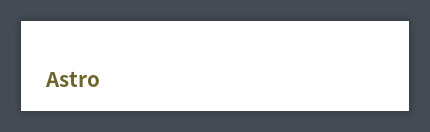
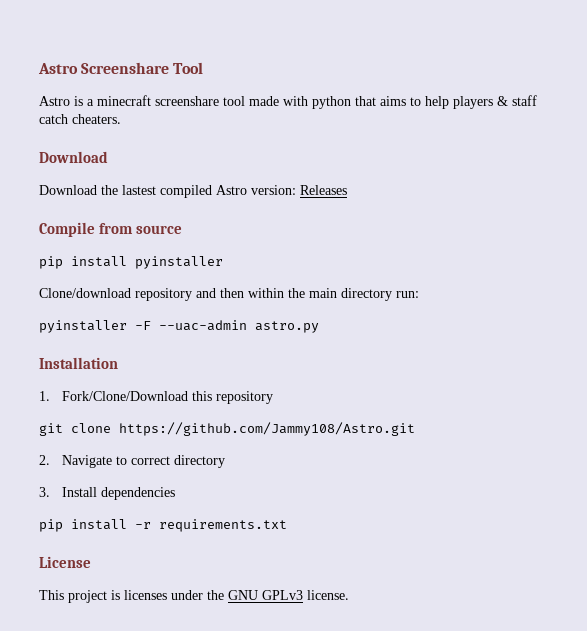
[45,71,100,87] Astro -> [38,62,204,74] [39,95,537,109] [39,114,121,124] [39,151,108,163] [39,185,347,198] [39,222,183,237] [39,256,223,269] [39,288,419,301] [39,320,319,333] [39,357,118,369] [39,391,274,404] [39,422,415,436] [39,455,226,468] [39,487,176,500] [39,519,287,532] [39,556,91,568] [39,590,349,603] Astro Screenshare Tool // Astro is a minecraft screenshare tool made with python that aims to help players & staff catch cheaters. // Download // Download the lastest compiled Astro version: Releases // Compile from source // pip install pyinstaller // Clone/download repository and then within the main directory run: // pyinstaller -F --uac-admin astro.py // Installation // 1. Fork/Clone/Download this repository // git clone https://github.com/Jammy108/Astro.git // 2. Navigate to correct directory // 3. Install dependencies // pip install -r requirements.txt // License // This project is licenses under the GNU GPLv3 license.

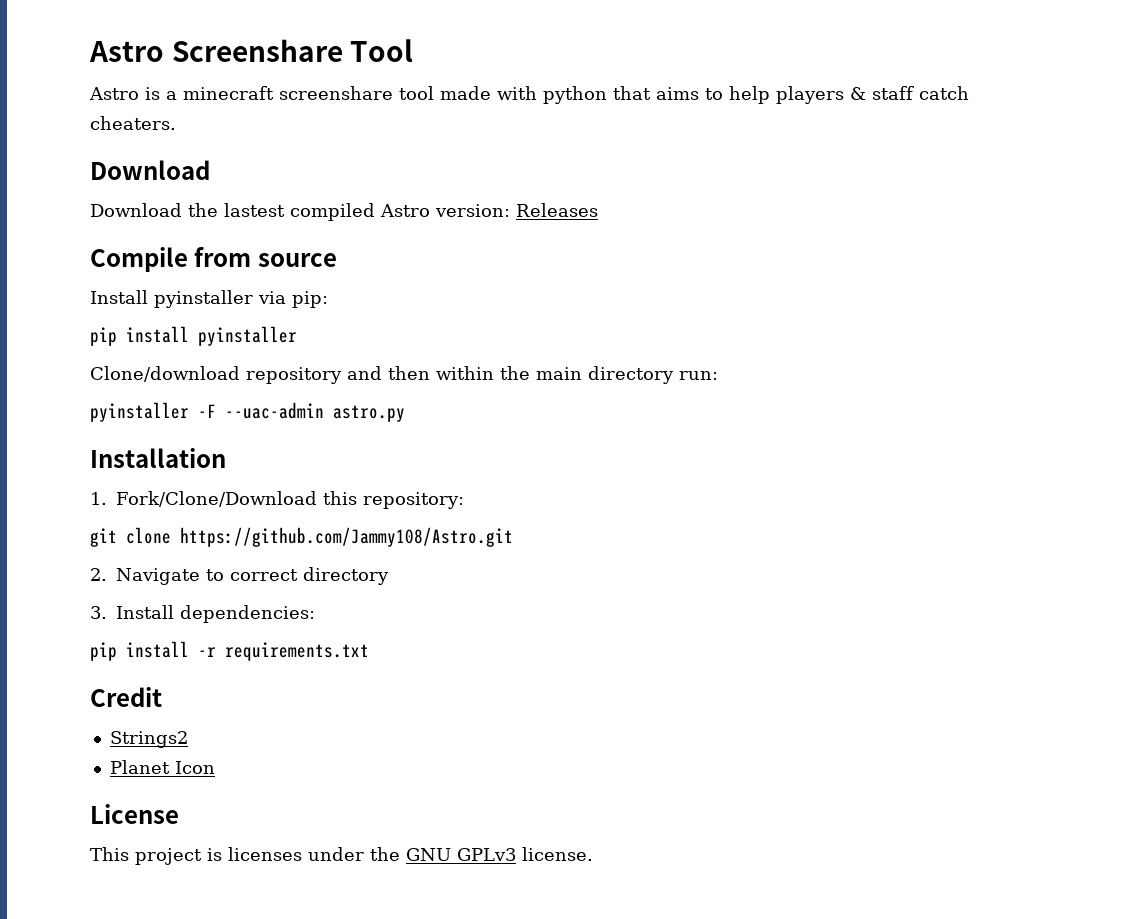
(183, 229) none -> [90,290,328,308] // Install pyinstaller via pip:
[216,391,274,404] repository -> [362,492,464,509] repository:
[101,487,176,500] dependencies -> [180,605,315,623] dependencies:
(287, 525) none -> [90,687,162,707] [109,731,188,748] [109,760,215,774] // Credit // Strings2 // Planet Icon

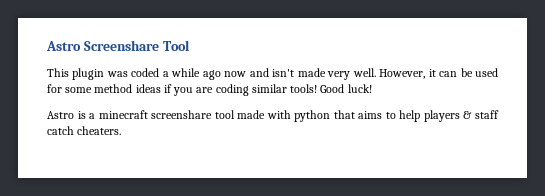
(414, 50) none -> [47,68,498,80] [47,84,372,96] // This plugin was coded a while ago now and isn't made very well. However, it can be used for some method ideas if you are coding similar tools! Good luck!
[90,160,210,180] [90,203,598,221] [90,247,337,272] [90,290,328,308] [90,326,297,346] [90,366,718,384] [90,402,405,422] [90,448,226,468] [90,491,464,509] [90,527,513,547] [90,567,389,585] [90,605,315,623] [90,641,369,661] [90,687,162,707] [109,731,188,748] [109,760,215,774] [90,804,179,824] [90,847,593,865] // Download // Download the lastest compiled Astro version: Releases // Compile from source // Install pyinstaller via pip: // pip install pyinstaller // Clone/download repository and then within the main directory run: // pyinstaller -F --uac-admin astro.py // Installation // 1. Fork/Clone/Download this repository: // git clone https://github.com/Jammy108/Astro.git // 2. Navigate to correct directory // 3. Install dependencies: // pip install -r requirements.txt // Credit // Strings2 // Planet Icon // License // This project is licenses under the GNU GPLv3 license. -> (122, 130) none

